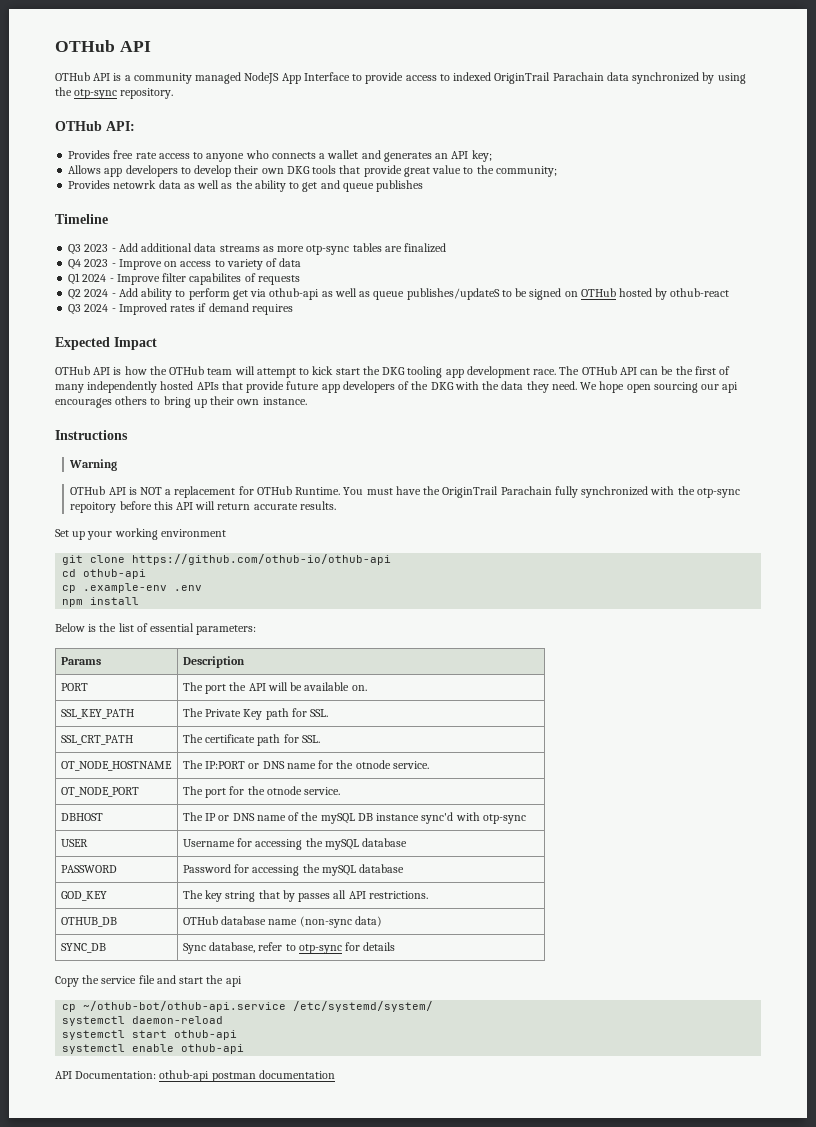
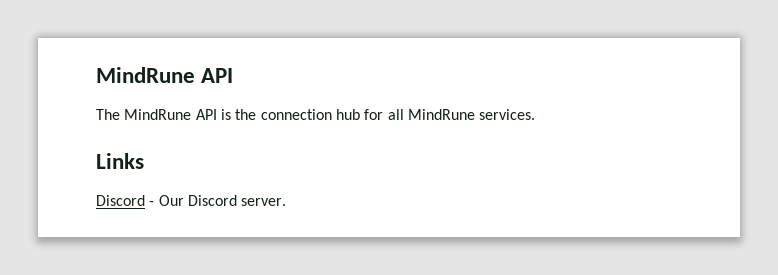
[55,40,115,52] OTHub -> [96,67,195,83] MindRune
[55,72,746,84] [55,87,174,99] [55,121,135,131] [68,150,492,162] [68,165,557,177] [68,180,424,192] [55,214,108,224] [68,243,447,255] [68,258,302,270] [68,273,300,285] [68,288,730,300] [68,303,293,315] [55,337,157,350] [55,366,731,378] [55,381,739,393] [55,396,307,408] [55,430,128,440] [69,459,118,471] [70,486,740,498] [70,501,336,513] [55,528,226,540] [62,554,392,565] [62,569,147,579] [62,583,203,593] [62,597,140,607] [55,623,257,635] [60,657,101,665] [182,656,245,668] [60,683,88,691] [182,682,367,694] [60,709,134,719] [182,708,329,720] [60,735,133,745] [182,734,320,746] [60,761,172,771] [182,760,429,769] [60,787,139,797] [182,786,341,798] [60,813,103,821] [182,812,526,824] [60,839,88,847] [182,838,408,850] [60,865,117,873] [182,864,405,876] [60,891,107,901] [182,890,428,902] [60,917,117,927] [182,916,382,928] [60,943,106,953] [182,942,396,954] [55,975,242,987] [62,1001,434,1012] [62,1016,224,1026] [62,1030,238,1040] [62,1044,245,1054] [55,1070,335,1082] OTHub API is a community managed NodeJS App Interface to provide access to indexed OriginTrail Parachain data synchronized by using the otp-sync repository. // OTHub API: // Provides free rate access to anyone who connects a wallet and generates an API key; // Allows app developers to develop their own DKG tools that provide great value to the community; // Provides netowrk data as well as the ability to get and queue publishes // Timeline // Q3 2023 - Add additional data streams as more otp-sync tables are finalized // Q4 2023 - Improve on access to variety of data // Q1 2024 - Improve filter capabilites of requests // Q2 2024 - Add ability to perform get via othub-api as well as queue publishes/updateS to be signed on OTHub hosted by othub-react // Q3 2024 - Improved rates if demand requires // Expected Impact // OTHub API is how the OTHub team will attempt to kick start the DKG tooling app development race. The OTHub API can be the first of many independently hosted APIs that provide future app developers of the DKG with the data they need. We hope open sourcing our api encourages others to bring up their own instance. // Instructions // Warning // OTHub API is NOT a replacement for OTHub Runtime. You must have the OriginTrail Parachain fully synchronized with the otp-sync repoitory before this API will return accurate results. // Set up your working environment // git clone https://github.com/othub-io/othub-api // cd othub-api // cp .example-env .env // npm install // Below is the list of essential parameters: // Params | Description // PORT | The port the API will be available on. // SSL_KEY_PATH | The Private Key path for SSL. // SSL_CRT_PATH | The certificate path for SSL. // OT_NODE_HOSTNAME | The IP:PORT or DNS name for the otnode service. // OT_NODE_PORT | The port for the otnode service. // DBHOST | The IP or DNS name of the mySQL DB instance sync'd with otp-sync // USER | Username for accessing the mySQL database // PASSWORD | Password for accessing the mySQL database // GOD_KEY | The key string that by passes all API restrictions. // OTHUB_DB | OTHub database name (non-sync data) // SYNC_DB | Sync database, refer to otp-sync for details // Copy the service file and start the api // cp ~/othub-bot/othub-api.service /etc/systemd/system/ // systemctl daemon-reload // systemctl start othub-api // systemctl enable othub-api // API Documentation: othub-api postman documentation -> [96,109,536,120] [96,153,144,169] [96,195,287,206] The MindRune API is the connection hub for all MindRune services. // Links // Discord - Our Discord server.

